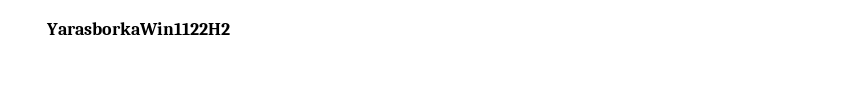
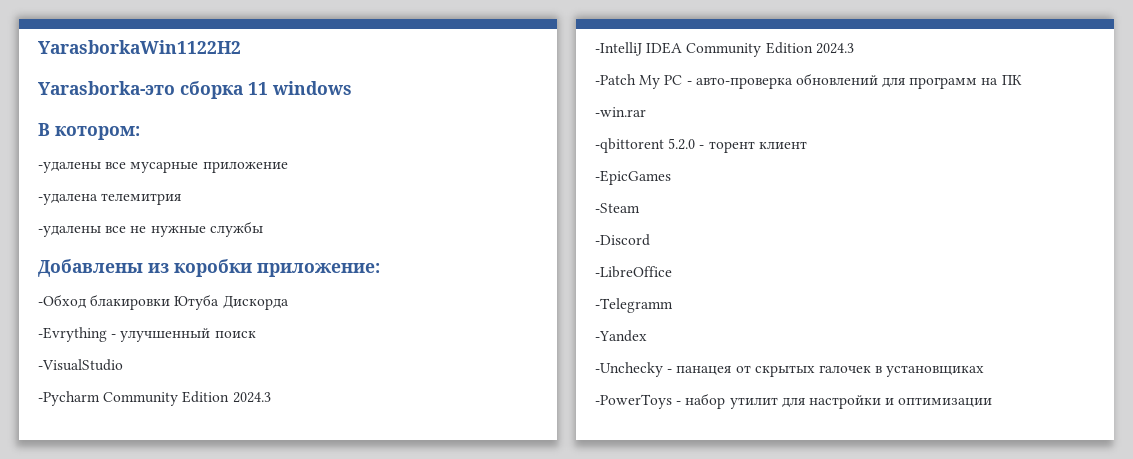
(230, 28) none -> [38,81,352,99] [38,123,140,140] [38,161,288,173] [38,193,182,205] [38,221,263,237] [38,259,380,277] [38,294,289,310] [38,327,256,342] [38,359,123,371] [38,391,271,406] [595,42,854,57] [595,73,1022,89] [595,107,646,117] [595,138,807,153] [595,170,671,185] [595,203,640,213] [595,234,650,246] [595,266,672,278] [595,298,673,313] [595,330,647,342] [595,362,985,377] [595,393,993,409] // Yarasborka-это сборка 11 windows // В котором: // -удалены все мусарные приложение // -удалена телемитрия // -удалены все не нужные службы // Добавлены из коробки приложение: // -Обход блакировки Ютуба Дискорда // -Evrything - улучшенный поиск // -VisualStudio // -Pycharm Community Edition 2024.3 // -IntelliJ IDEA Community Edition 2024.3 // -Patch My PC - авто-проверка обновлений для программ на ПК // -win.rar // -qbittorent 5.2.0 - торент клиент // -EpicGames // -Steam // -Discord // -LibreOffice // -Telegramm // -Yandex // -Unchecky - панацея от скрытых галочек в установщиках // -PowerToys - набор утилит для настройки и оптимизации

